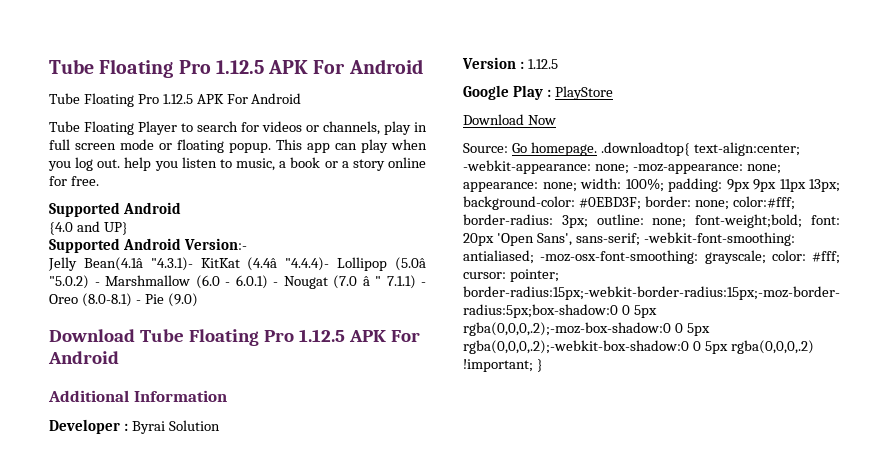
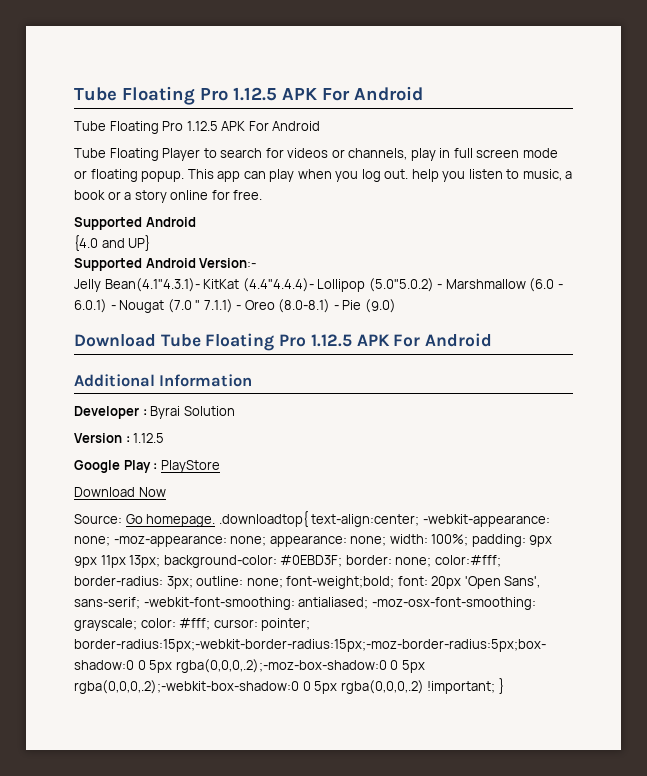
[83,257,427,271] [49,275,89,289] Bean(4.1â "4.3.1)- KitKat (4.4â "4.4.4)- Lollipop (5.0â "5.0.2) -> [104,278,434,292] Bean(4.1"4.3.1)- KitKat (4.4"4.4.4)- Lollipop (5.0"5.0.2)
[362,276,370,286] â -> (192, 306) none

